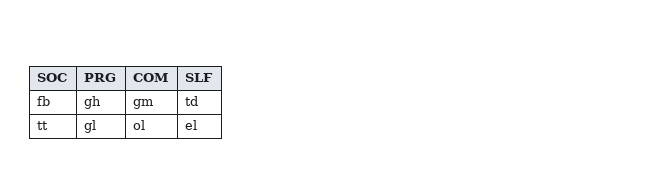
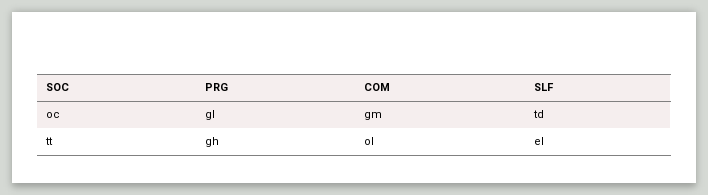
[37,96,51,106] [84,96,102,109] fb | gh -> [45,112,60,118] [204,110,215,120] oc | gl
[84,120,97,133] gl -> [204,137,219,147] gh

